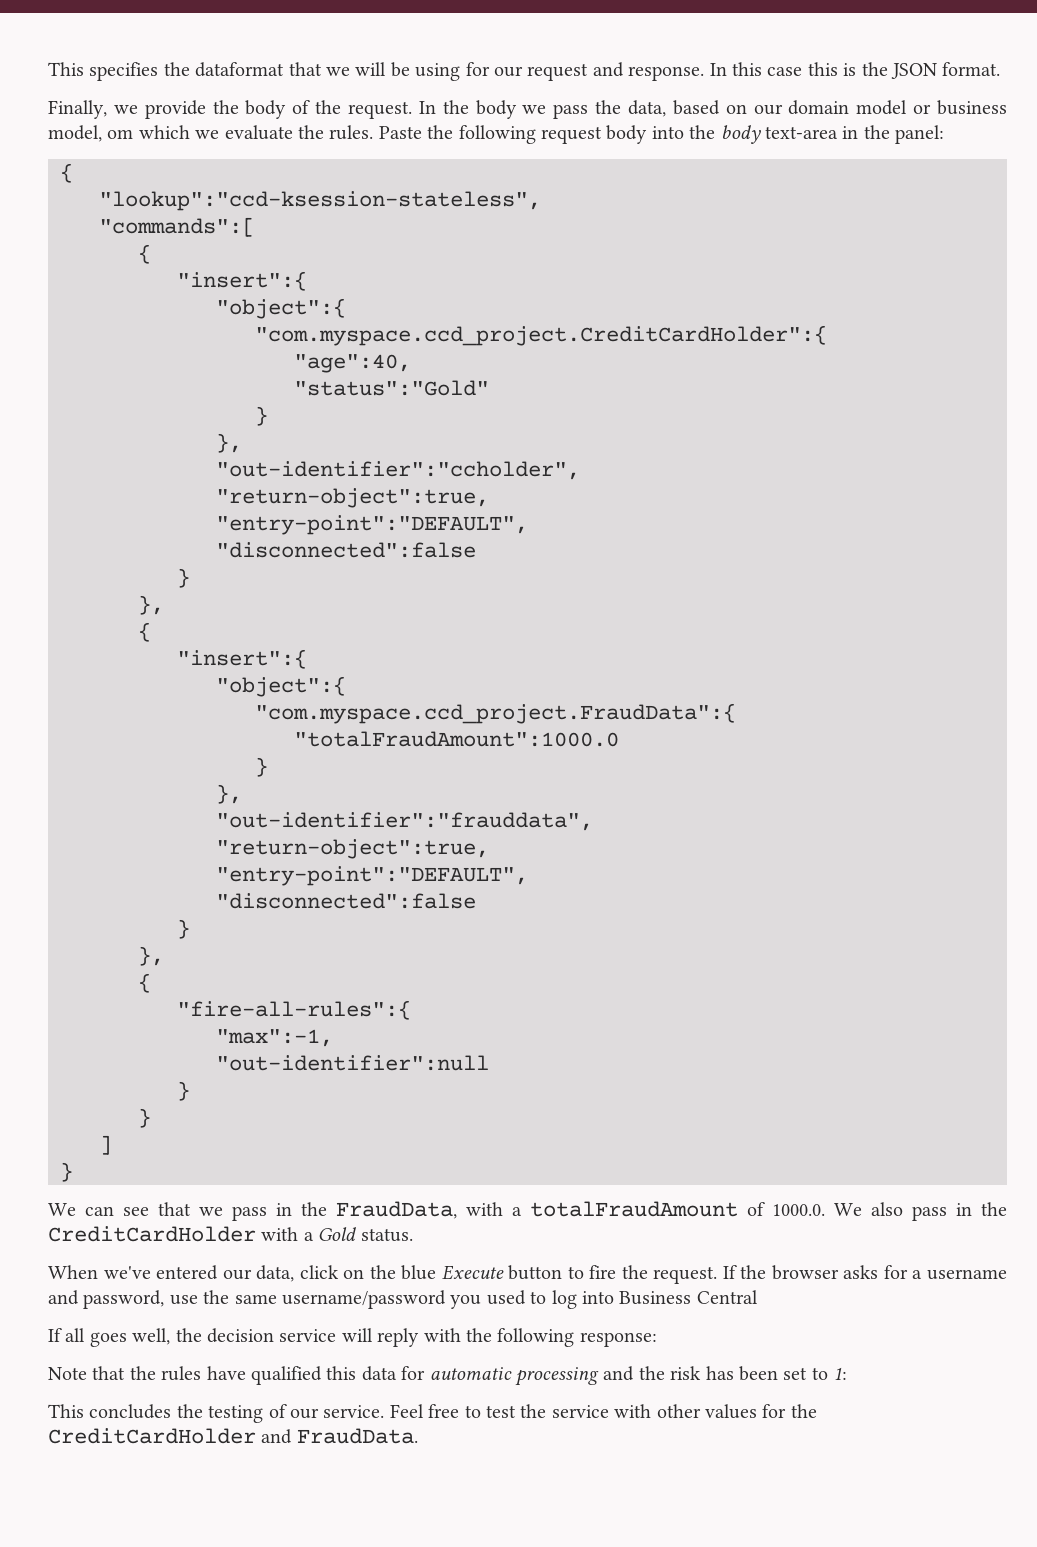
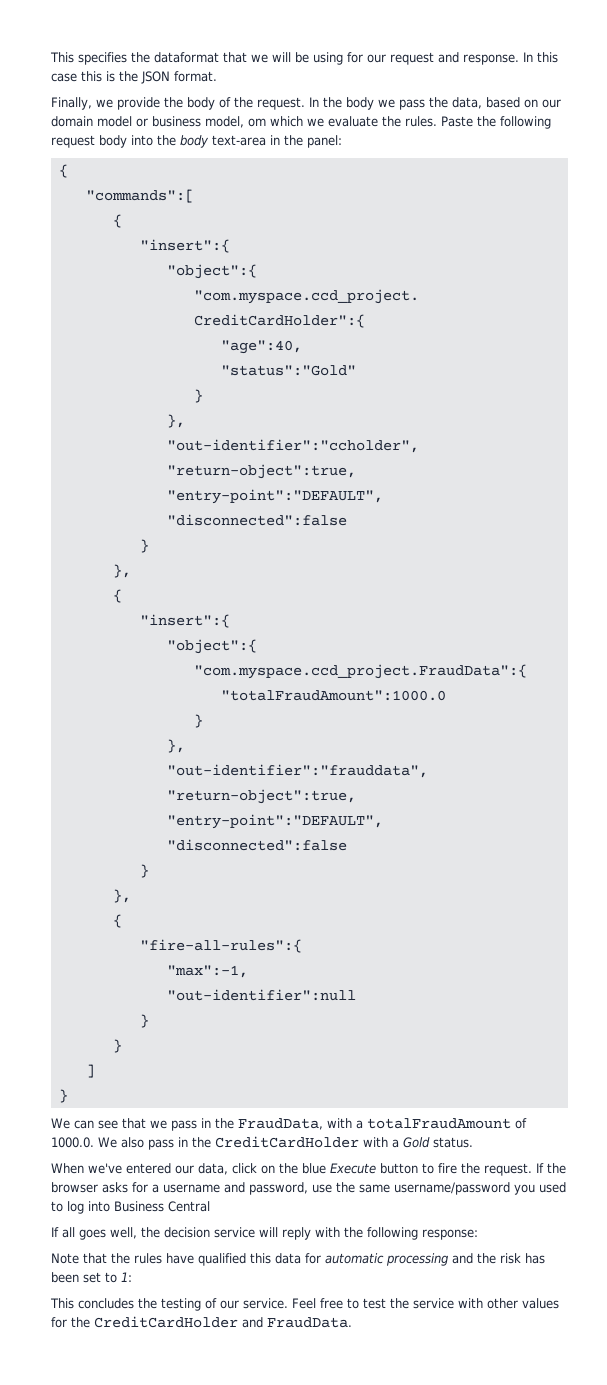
[99,191,541,211] // "lookup":"ccd-ksession-stateless", -> (68, 171) none

